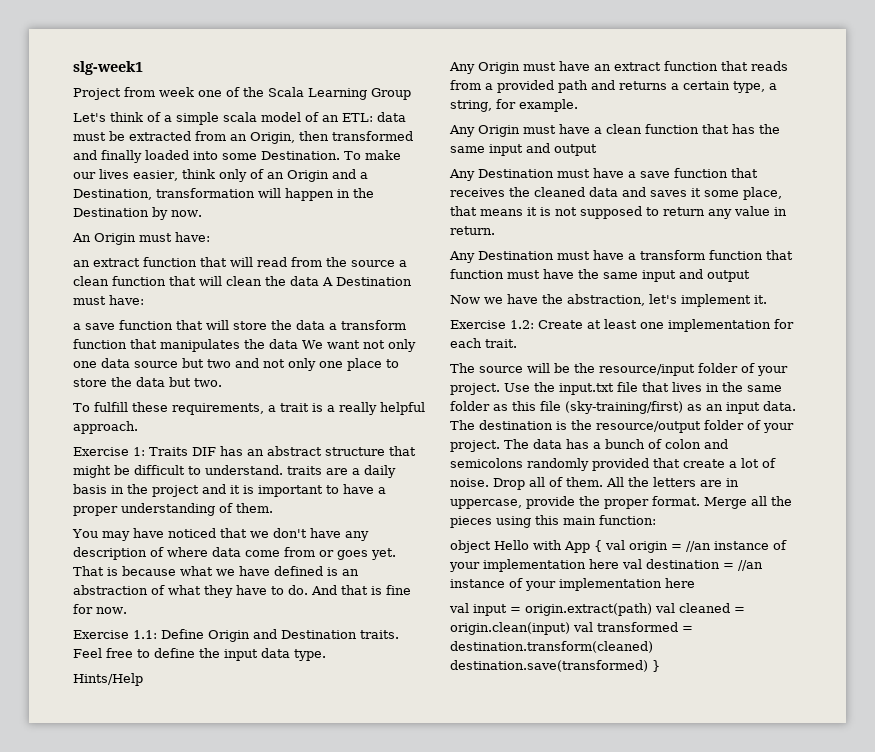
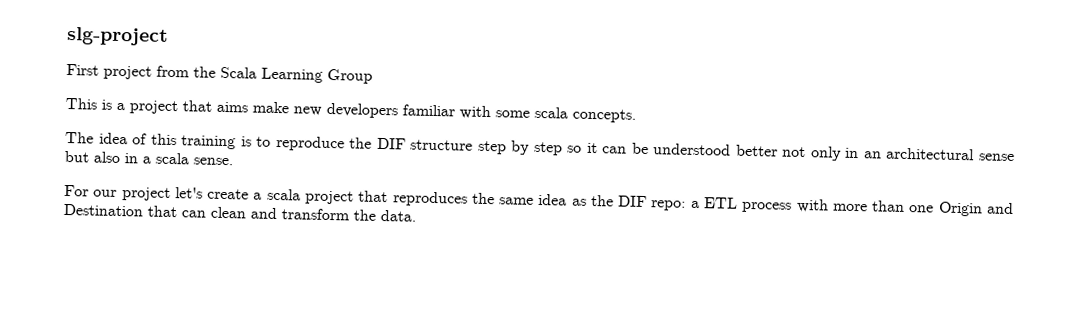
[73,61,143,75] [73,87,411,100] [73,112,406,125] [73,131,413,144] [73,150,401,163] [73,169,368,182] [73,188,374,201] [73,207,202,220] [72,232,210,245] [73,257,407,267] [73,276,412,286] [73,295,144,305] [73,320,406,330] [73,339,416,352] [73,358,399,371] [73,377,222,387] [73,402,425,415] [73,421,138,434] [73,446,416,456] [73,465,396,478] [73,484,386,497] [73,503,273,516] [72,528,369,541] [73,547,396,560] [73,566,359,576] [73,585,411,598] [73,604,127,614] [73,629,399,642] [73,648,326,661] [73,673,143,686] [449,61,788,74] [450,80,777,93] [450,99,578,112] [449,124,780,137] [450,143,597,156] [449,168,758,181] [450,187,782,200] [450,206,787,219] [450,226,495,235] [449,250,793,263] [450,269,750,282] [450,294,767,307] [450,319,794,332] [450,338,517,348] [450,363,788,376] [450,382,782,395] [450,401,796,414] [450,420,794,433] [450,439,728,452] [450,458,776,471] [450,477,739,490] [450,496,792,509] [450,515,656,528] [450,540,787,553] [449,559,763,572] [450,578,695,591] [449,603,745,616] [450,622,693,635] [450,641,653,653] [450,660,660,672] slg-week1 // Project from week one of the Scala Learning Group // Let's think of a simple scala model of an ETL: data must be extracted from an Origin, then transformed and finally loaded into some Destination. To make our lives easier, think only of an Origin and a Destination, transformation will happen in the Destination by now. // An Origin must have: // an extract function that will read from the source a clean function that will clean the data A Destination must have: // a save function that will store the data a transform function that manipulates the data We want not only one data source but two and not only one place to store the data but two. // To fulfill these requirements, a trait is a really helpful approach. // Exercise 1: Traits DIF has an abstract structure that might be difficult to understand. traits are a daily basis in the project and it is important to have a proper understanding of them. // You may have noticed that we don't have any description of where data come from or goes yet. That is because what we have defined is an abstraction of what they have to do. And that is fine for now. // Exercise 1.1: Define Origin and Destination traits. Feel free to define the input data type. // Hints/Help // Any Origin must have an extract function that reads from a provided path and returns a certain type, a string, for example. // Any Origin must have a clean function that has the same input and output // Any Destination must have a save function that receives the cleaned data and saves it some place, that means it is not supposed to return any value in return. // Any Destination must have a transform function that function must have the same input and output // Now we have the abstraction, let's implement it. // Exercise 1.2: Create at least one implementation for each trait. // The source will be the resource/input folder of your project. Use the input.txt file that lives in the same folder as this file (sky-training/first) as an input data. The destination is the resource/output folder of your project. The data has a bunch of colon and semicolons randomly provided that create a lot of noise. Drop all of them. All the letters are in uppercase, provide the proper format. Merge all the pieces using this main function: // object Hello with App { val origin = //an instance of your implementation here val destination = //an instance of your implementation here // val input = origin.extract(path) val cleaned = origin.clean(input) val transformed = destination.transform(cleaned) destination.save(transformed) } -> [67,26,169,46] [66,63,373,84] [65,97,636,123] [65,131,1015,162] [64,150,233,166] [64,184,1014,217] [63,203,416,222] slg-project // First project from the Scala Learning Group // This is a project that aims make new developers familiar with some scala concepts. // The idea of this training is to reproduce the DIF structure step by step so it can be understood better not only in an architectural sense but also in a scala sense. // For our project let's create a scala project that reproduces the same idea as the DIF repo: a ETL process with more than one Origin and Destination that can clean and transform the data.

